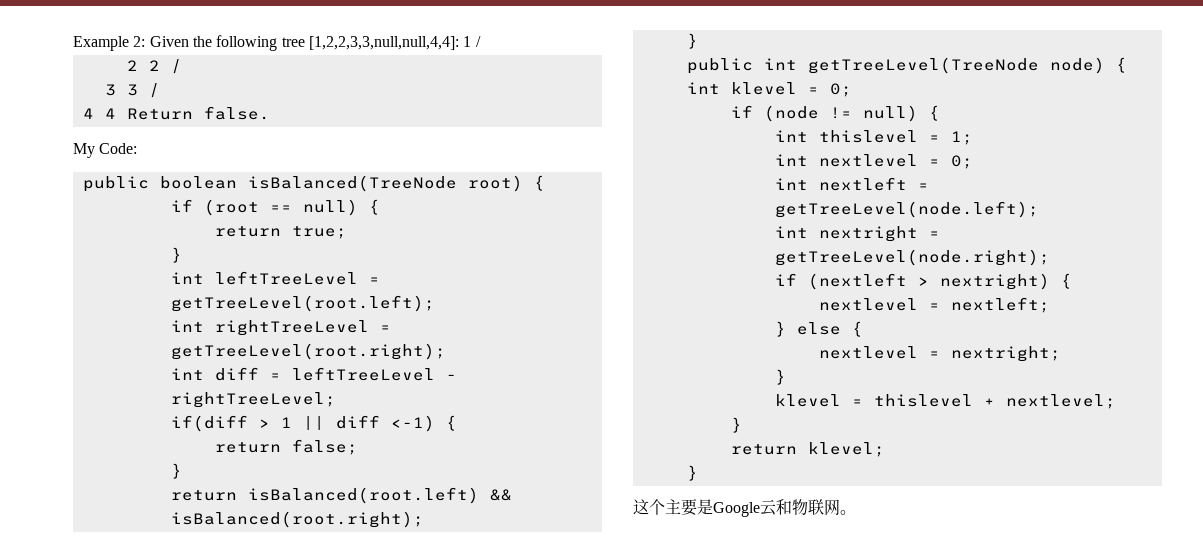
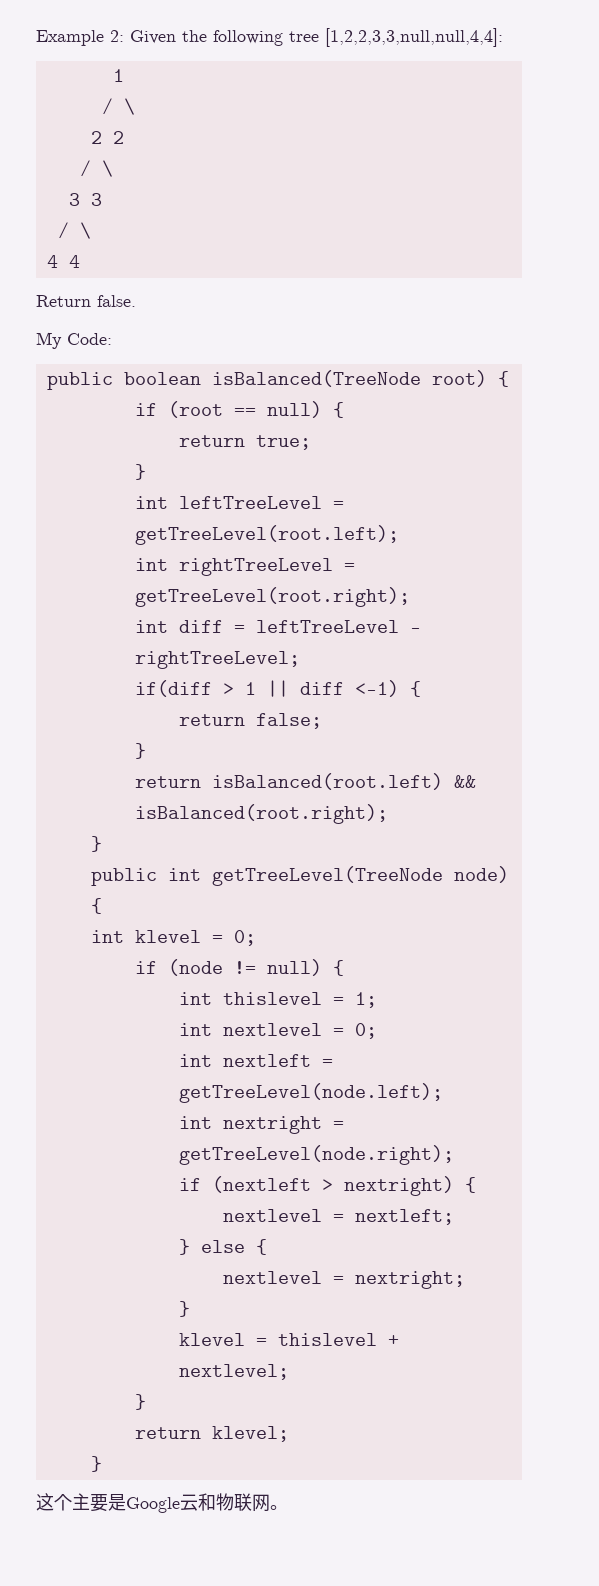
[463,36,481,47] 1 / -> [112,69,124,82] [101,98,135,115] // 1 // / \
[170,59,182,74] / -> [79,160,113,177] // / \
[148,83,160,98] / -> [57,222,91,239] // / \
(116, 113) none -> (80, 261) //

